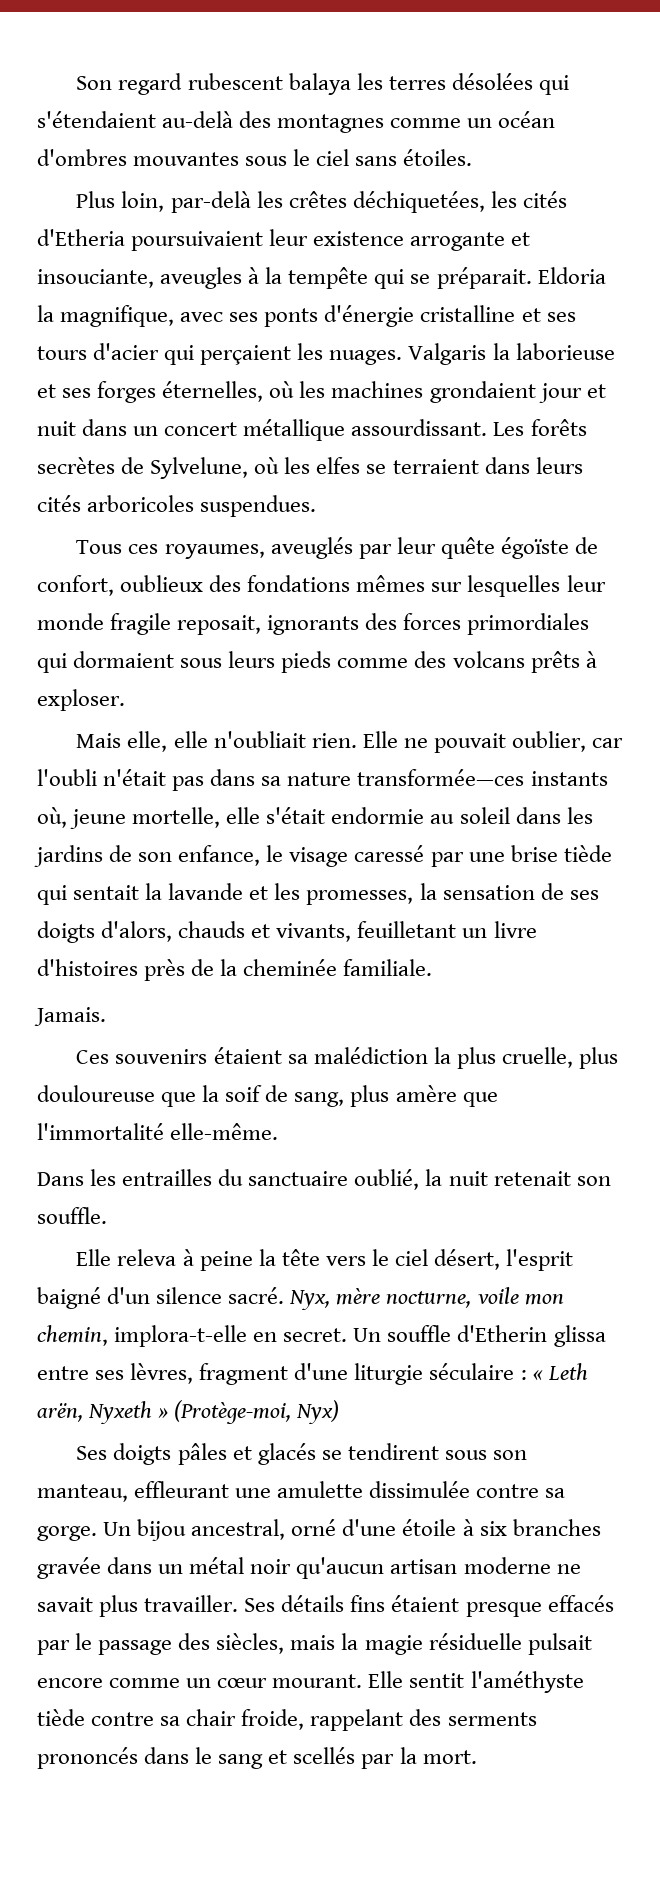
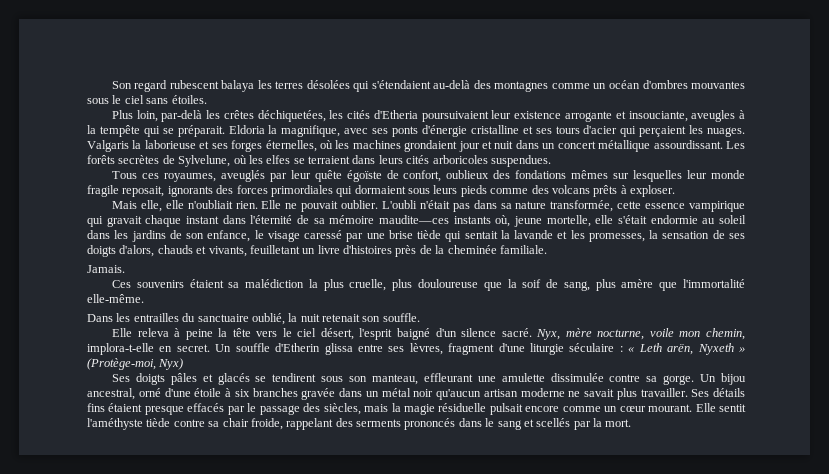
[512,731,624,752] [37,769,97,786] oublier, car l'oubli -> [341,200,417,209] oublier. L'oubli
[357,769,525,786] transformée—ces -> [550,200,745,212] [87,215,449,227] transformée, cette essence vampirique qui gravait chaque instant dans l'éternité de sa mémoire maudite—ces

